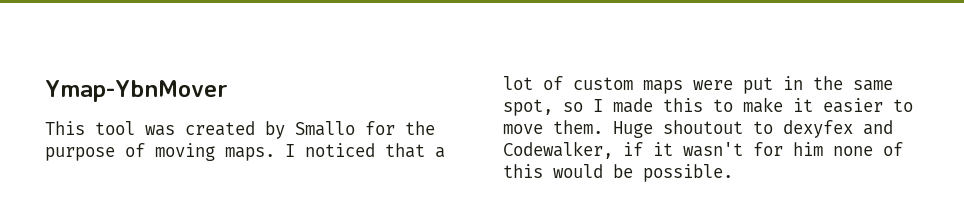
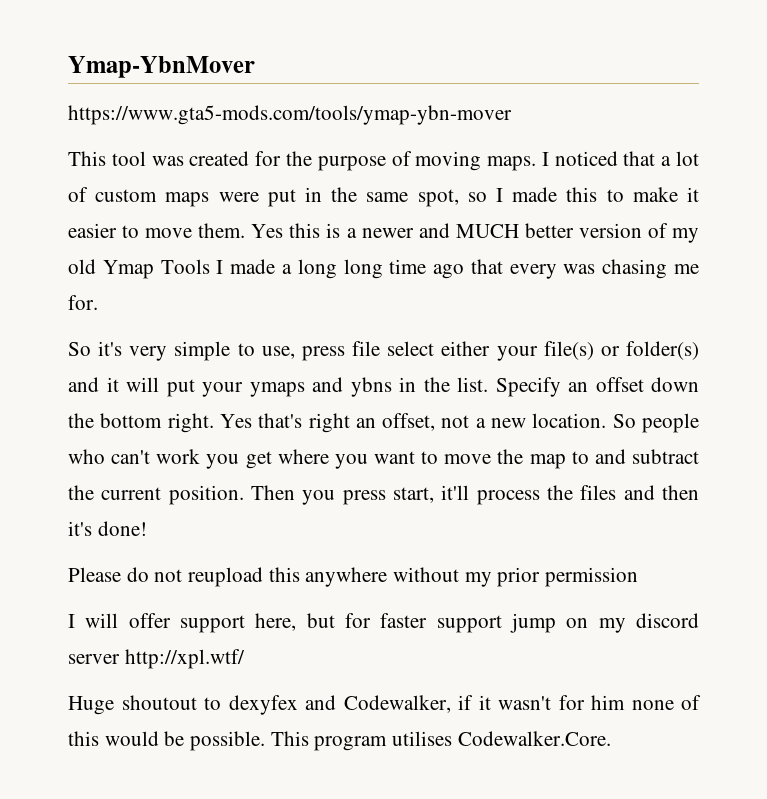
(228, 91) none -> [68,105,512,125] // https://www.gta5-mods.com/tools/ymap-ybn-mover
[265,121,355,139] by Smallo -> (250, 158) none
(603, 127) none -> [251,223,699,243] [68,259,699,279] [68,295,98,310] [68,341,699,361] [68,377,699,397] [68,413,699,433] [68,449,699,469] [68,485,699,505] [68,521,147,536] [68,567,639,587] [68,613,699,633] [68,649,245,669] Yes this is a newer and MUCH better version of my old Ymap Tools I made a long long time ago that every was chasing me for. // So it's very simple to use, press file select either your file(s) or folder(s) and it will put your ymaps and ybns in the list. Specify an offset down the bottom right. Yes that's right an offset, not a new location. So people who can't work you get where you want to move the map to and subtract the current position. Then you press start, it'll process the files and then it's done! // Please do not reupload this anywhere without my prior permission // I will offer support here, but for faster support jump on my discord server http://xpl.wtf/ //
(733, 173) none -> [270,731,611,751] This program utilises Codewalker.Core.

